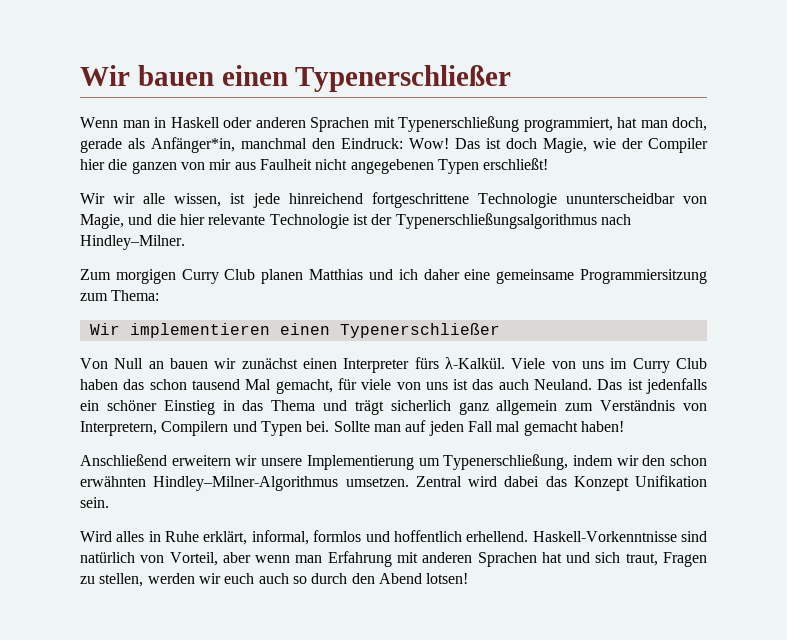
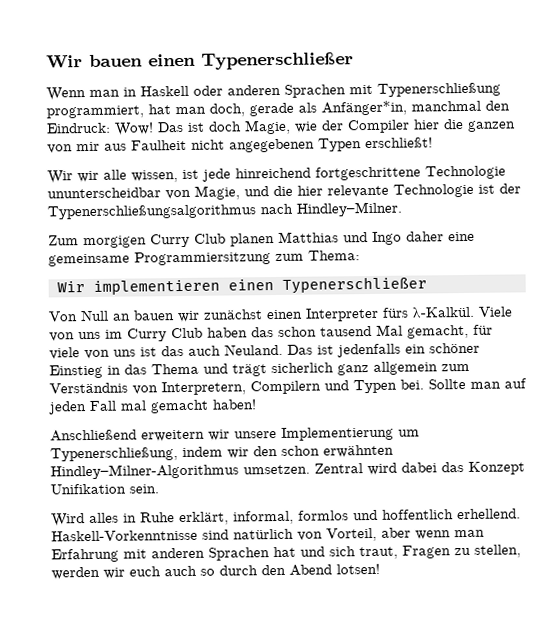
[398,269,418,280] ich -> [372,231,402,245] Ingo

